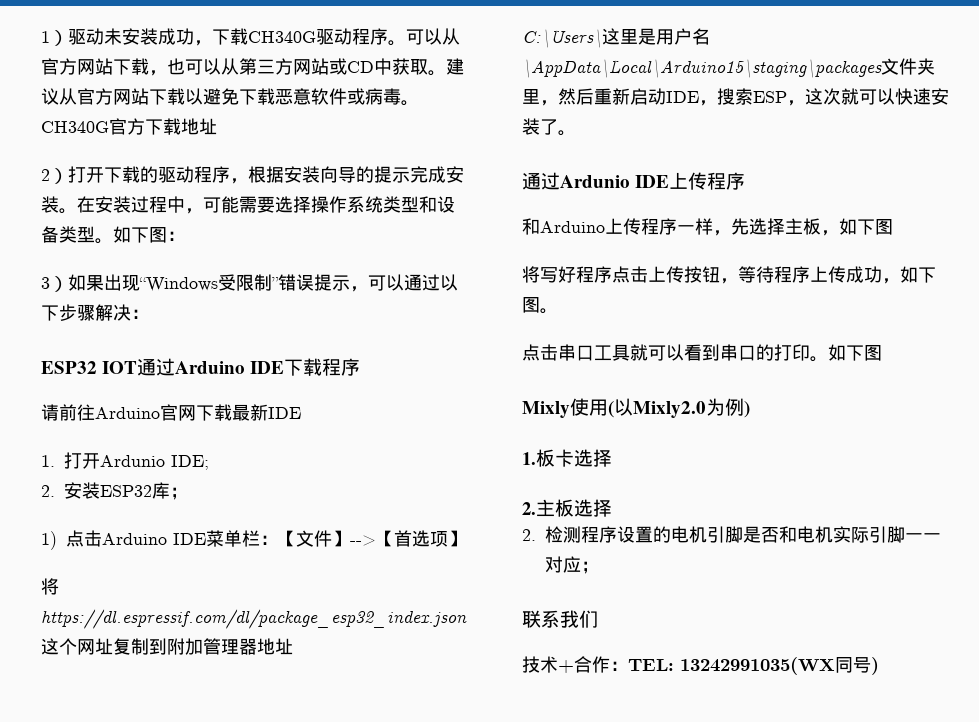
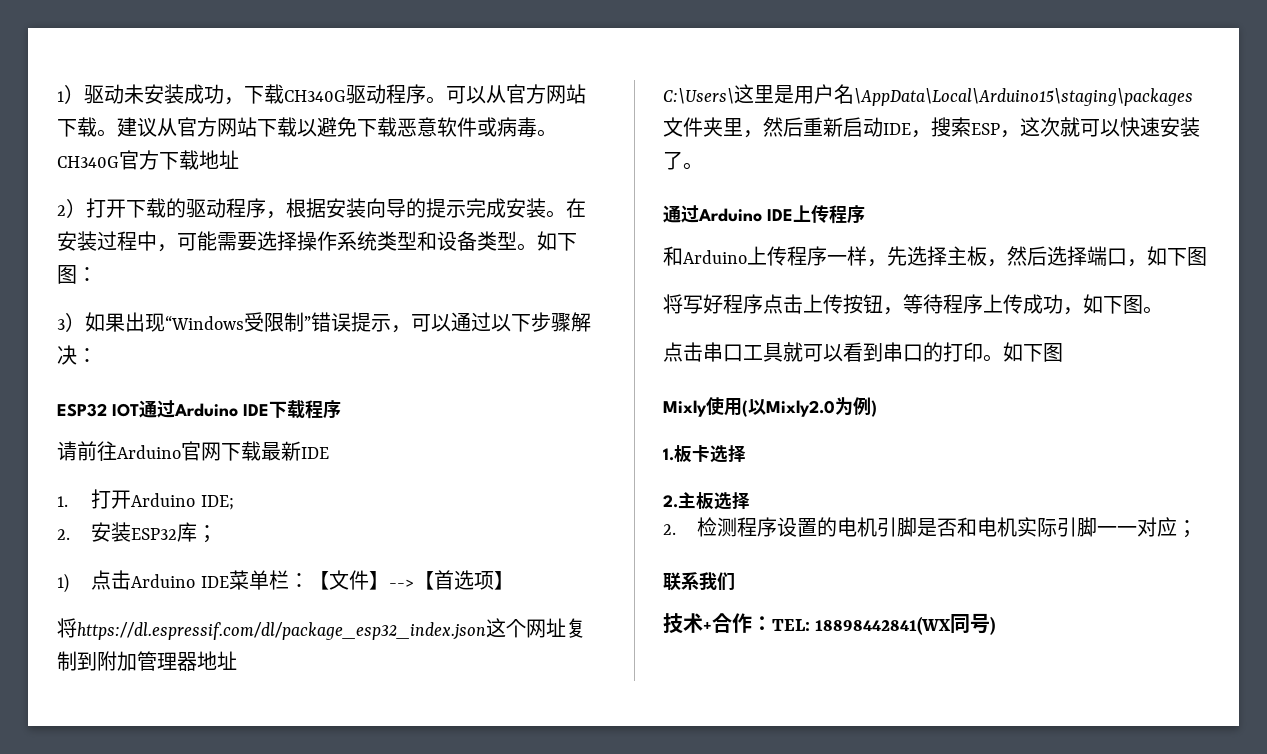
[149,58,428,76] ，也可以从第三方网站或CD中获取 -> (97, 127) none
[99,455,165,467] Ardunio -> [131,493,196,507] Arduino
[560,175,630,188] Ardunio -> [698,208,762,222] Arduino
(839, 233) none -> [1007,246,1147,267] 然后选择端口，
[680,657,835,675] 13242991035(WX -> [815,616,952,635] 18898442841(WX

